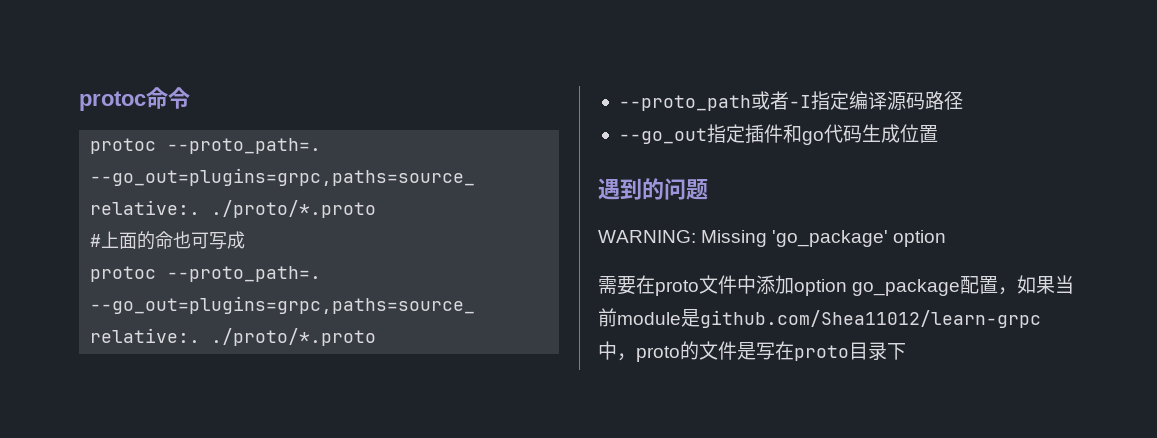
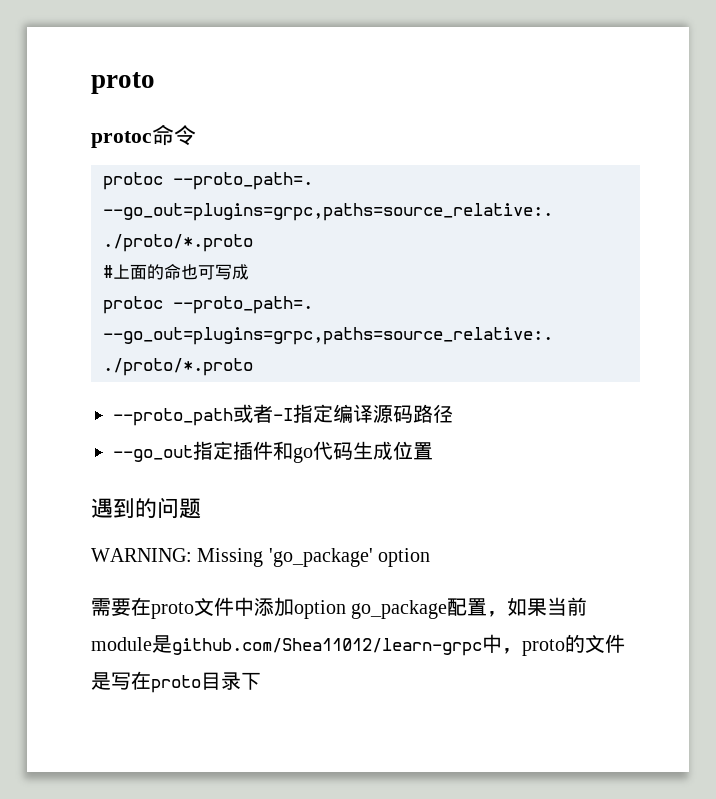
(79, 101) none -> [91,72,155,94] proto //

